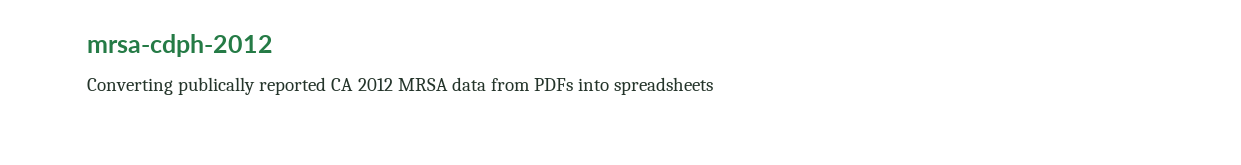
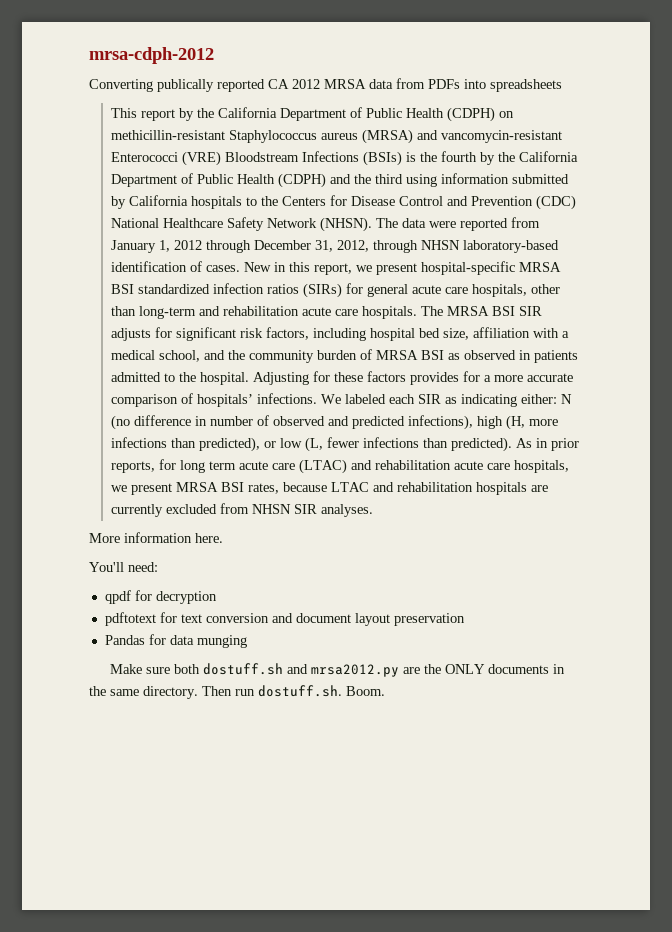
(714, 86) none -> [110,107,514,122] [110,129,562,144] [110,151,578,166] [110,173,569,188] [110,195,576,210] [110,217,540,232] [110,240,559,253] [110,261,561,275] [110,283,560,298] [110,306,542,319] [110,327,569,341] [110,349,578,363] [110,371,573,385] [110,393,572,407] [110,415,558,430] [110,437,579,452] [110,459,569,474] [110,482,548,495] [110,503,373,517] [89,532,223,543] [89,562,158,572] [104,590,217,604] [104,612,465,626] [104,634,247,648] [110,663,566,677] [89,685,385,699] // This report by the California Department of Public Health (CDPH) on methicillin-resistant Staphylococcus aureus (MRSA) and vancomycin-resistant Enterococci (VRE) Bloodstream Infections (BSIs) is the fourth by the California Department of Public Health (CDPH) and the third using information submitted by California hospitals to the Centers for Disease Control and Prevention (CDC) National Healthcare Safety Network (NHSN). The data were reported from January 1, 2012 through December 31, 2012, through NHSN laboratory-based identification of cases. New in this report, we present hospital-specific MRSA BSI standardized infection ratios (SIRs) for general acute care hospitals, other than long-term and rehabilitation acute care hospitals. The MRSA BSI SIR adjusts for significant risk factors, including hospital bed size, affiliation with a medical school, and the community burden of MRSA BSI as observed in patients admitted to the hospital. Adjusting for these factors provides for a more accurate comparison of hospitals’ infections. We labeled each SIR as indicating either: N (no difference in number of observed and predicted infections), high (H, more infections than predicted), or low (L, fewer infections than predicted). As in prior reports, for long term acute care (LTAC) and rehabilitation acute care hospitals, we present MRSA BSI rates, because LTAC and rehabilitation hospitals are currently excluded from NHSN SIR analyses. // More information here. // You'll need: // qpdf for decryption // pdftotext for text conversion and document layout preservation // Pandas for data munging // Make sure both dostuff.sh and mrsa2012.py are the ONLY documents in the same directory. Then run dostuff.sh. Boom.

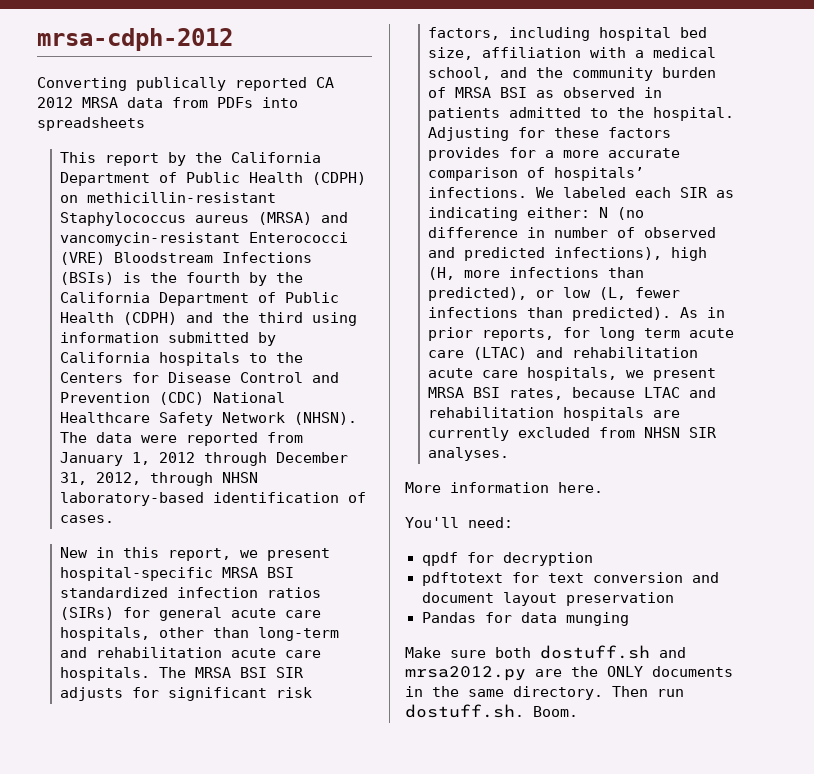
(240, 268) none -> (115, 519) //

